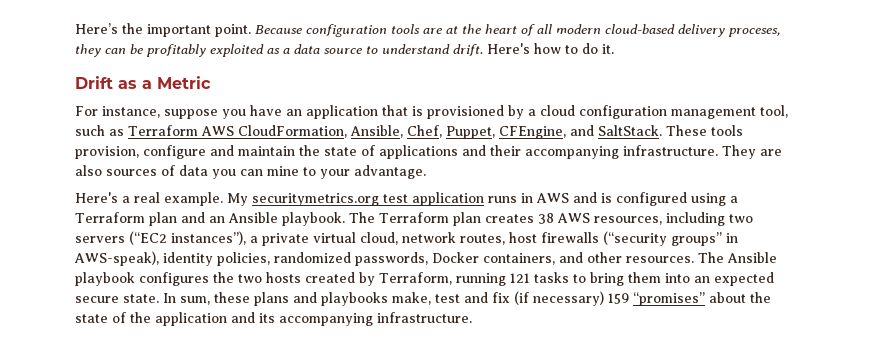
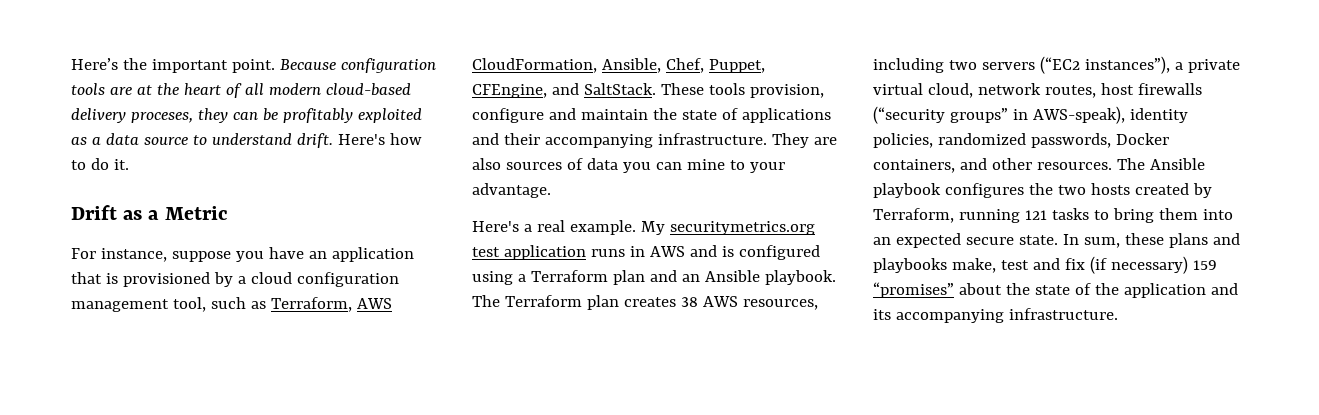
[128,125,198,136] Terraform -> [270,297,352,312] Terraform,

